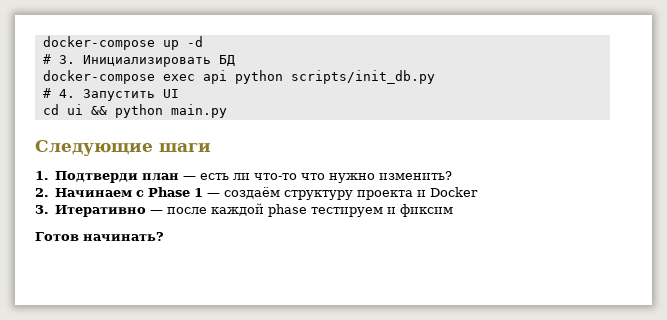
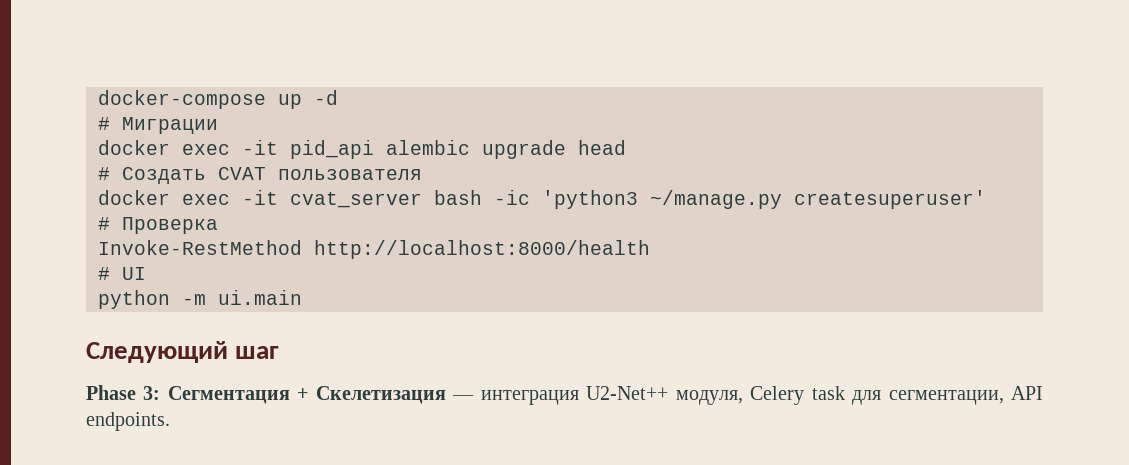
[58,55,235,67] [42,70,435,84] [42,88,179,101] [42,104,227,118] [35,140,211,156] [35,171,453,183] [35,187,479,200] [35,203,454,217] [35,232,164,241] 3. Инициализировать БД // docker-compose exec api python scripts/init_db.py // # 4. Запустить UI // cd ui && python main.py // Следующие шаги // 1. Подтверди план — есть ли что-то что нужно изменить? // 2. Начинаем с Phase 1 — создаём структуру проекта и Docker // 3. Итеративно — после каждой phase тестируем и фиксим // Готов начинать? -> [122,117,218,134] [98,140,626,159] [98,167,422,184] [98,190,986,209] [98,217,218,234] [98,240,650,259] [98,267,146,280] [98,290,302,309] [86,341,280,363] [86,385,1043,405] [86,412,170,431] Миграции // docker exec -it pid_api alembic upgrade head // # Создать CVAT пользователя // docker exec -it cvat_server bash -ic 'python3 ~/manage.py createsuperuser' // # Проверка // Invoke-RestMethod http://localhost:8000/health // # UI // python -m ui.main // Следующий шаг // Phase 3: Сегментация + Скелетизация — интеграция U2-Net++ модуля, Celery task для сегментации, API endpoints.

